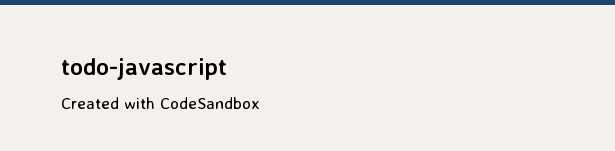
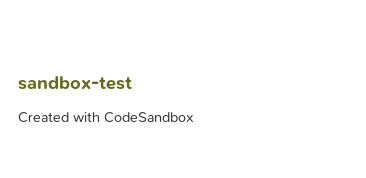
[61,58,227,80] todo-javascript -> [18,76,132,90] sandbox-test

